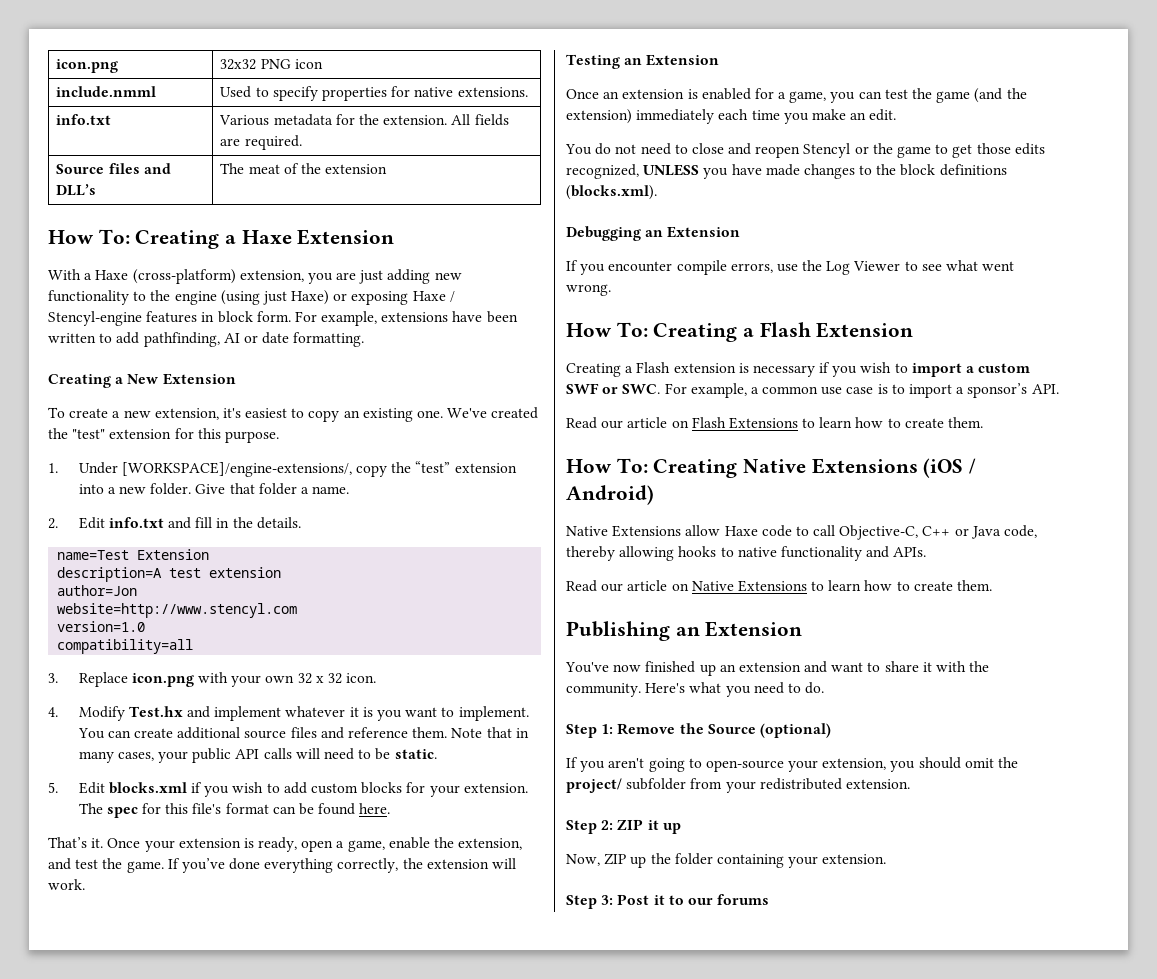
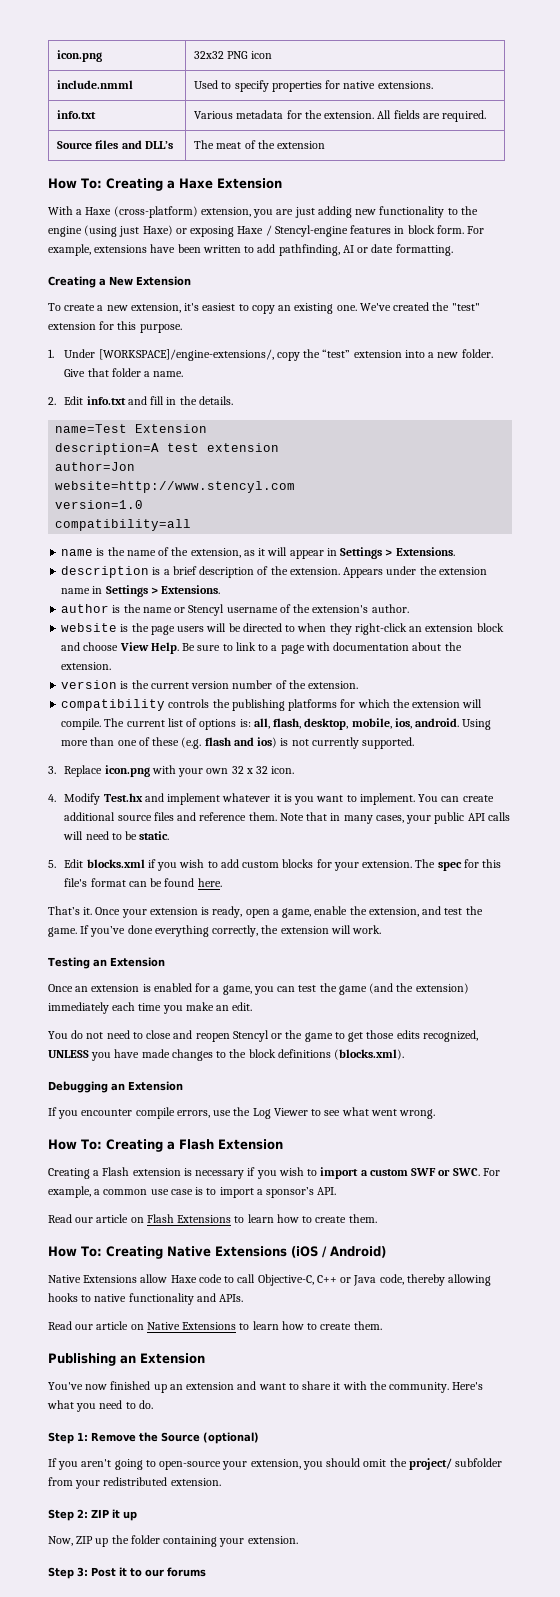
(194, 646) none -> [61,547,455,559] [61,566,487,578] [61,585,221,597] [61,604,409,616] [61,623,504,635] [61,642,462,654] [61,662,112,670] [61,680,359,689] [61,699,483,711] [61,718,492,730] [61,737,415,749] // name is the name of the extension, as it will appear in Settings > Extensions. // description is a brief description of the extension. Appears under the extension name in Settings > Extensions. // author is the name or Stencyl username of the extension's author. // website is the page users will be directed to when they right-click an extension block and choose View Help. Be sure to link to a page with documentation about the extension. // version is the current version number of the extension. // compatibility controls the publishing platforms for which the extension will compile. The current list of options is: all, flash, desktop, mobile, ios, android. Using more than one of these (e.g. flash and ios) is not currently supported.

